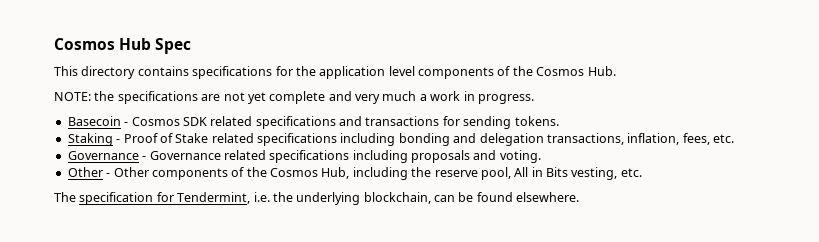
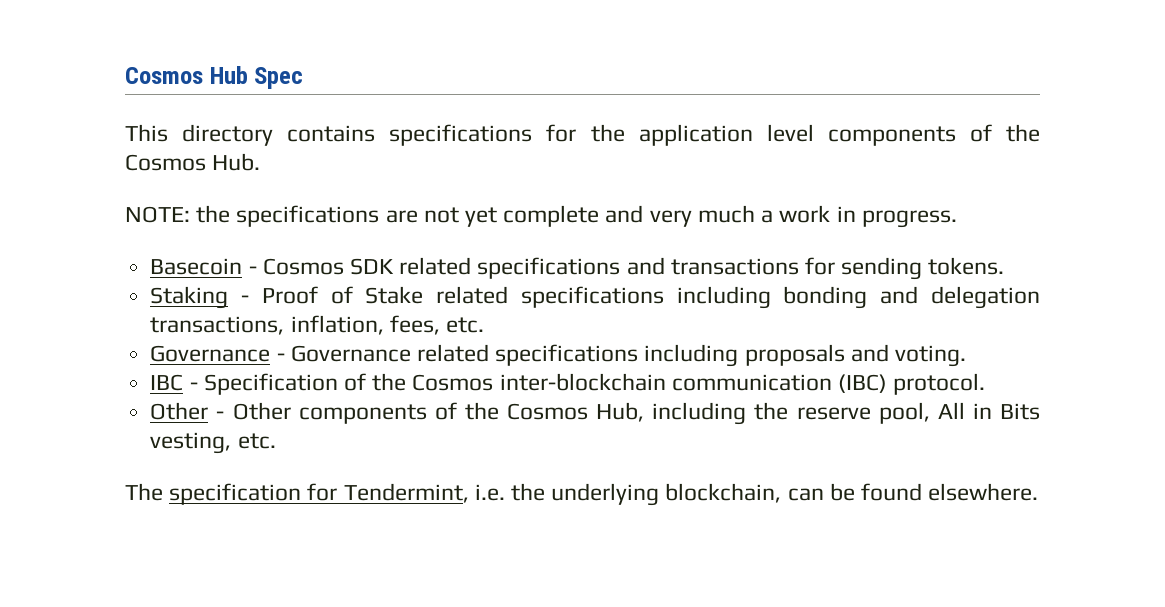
(541, 156) none -> [150,373,986,395] // IBC - Specification of the Cosmos inter-blockchain communication (IBC) protocol.

